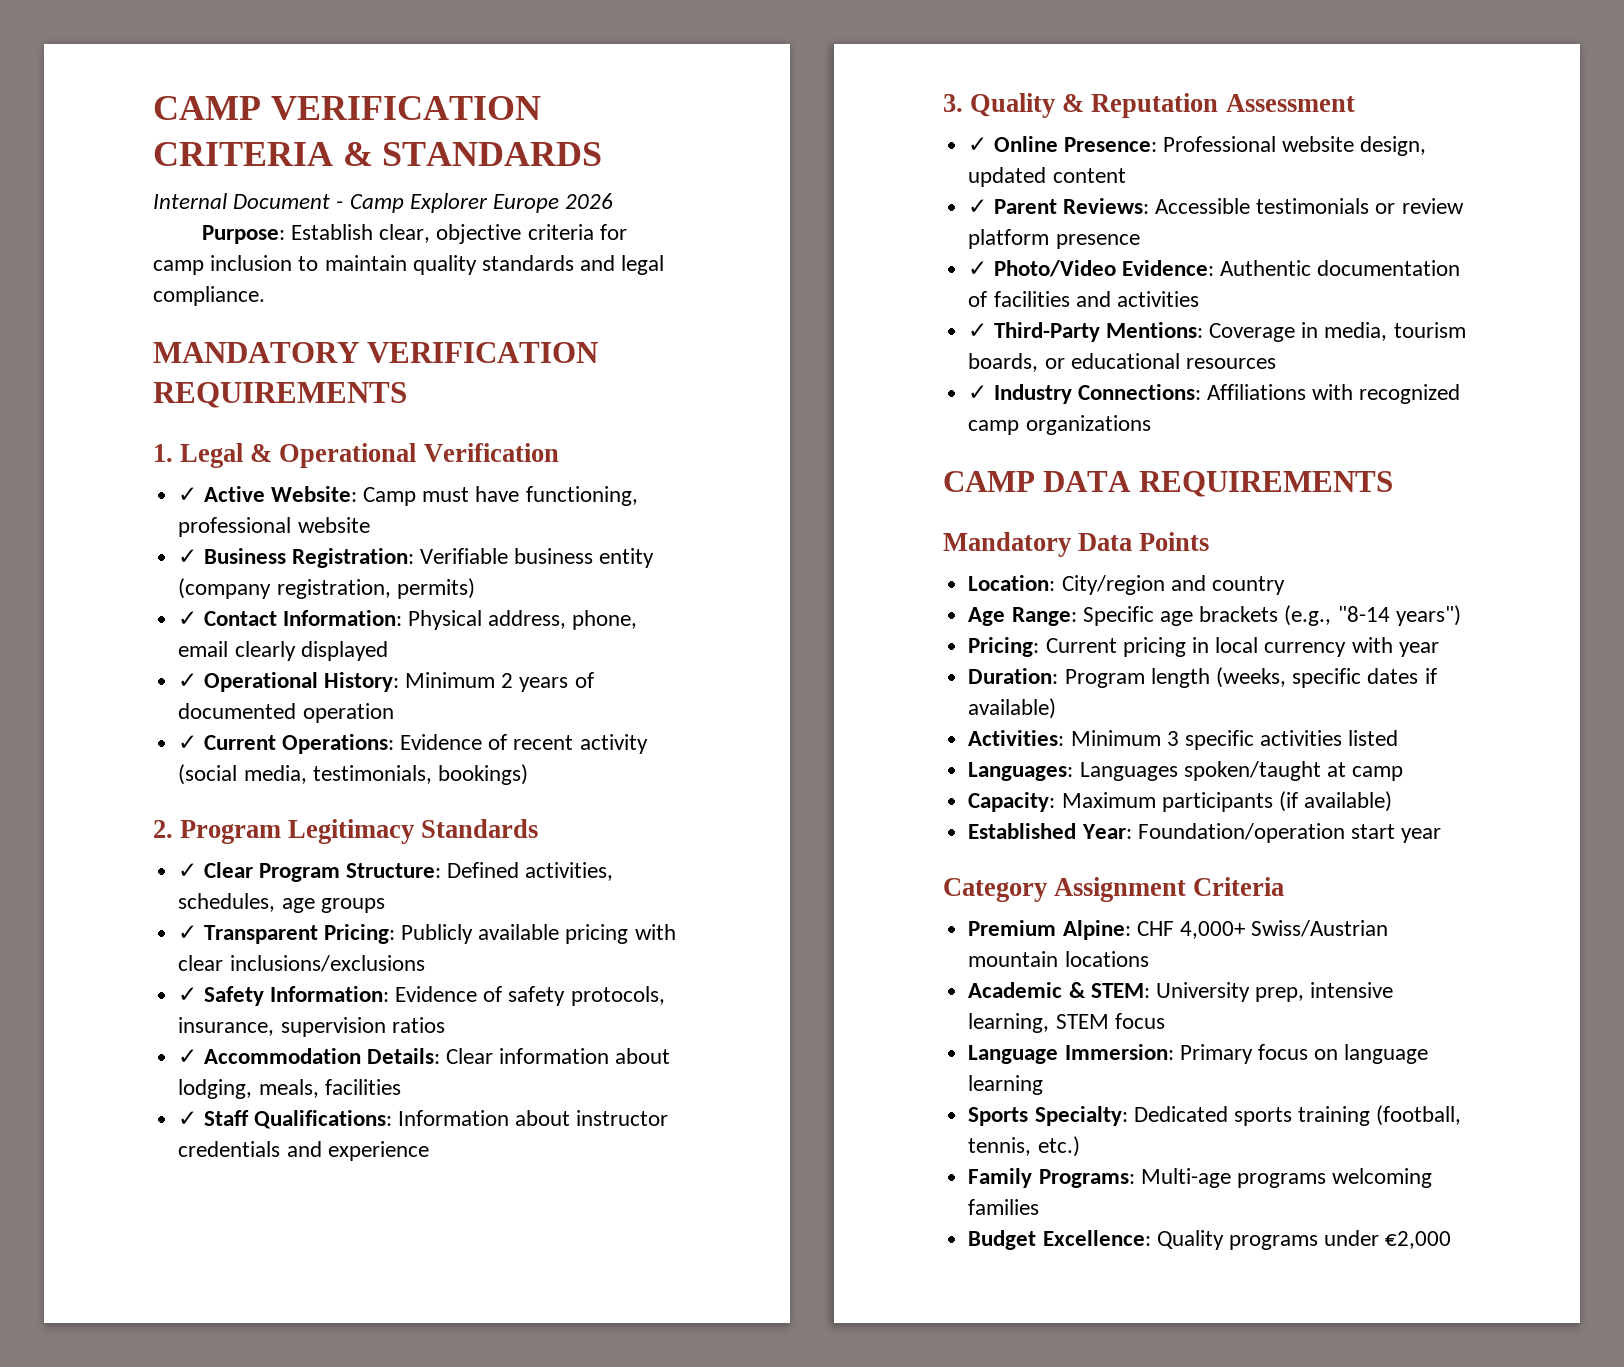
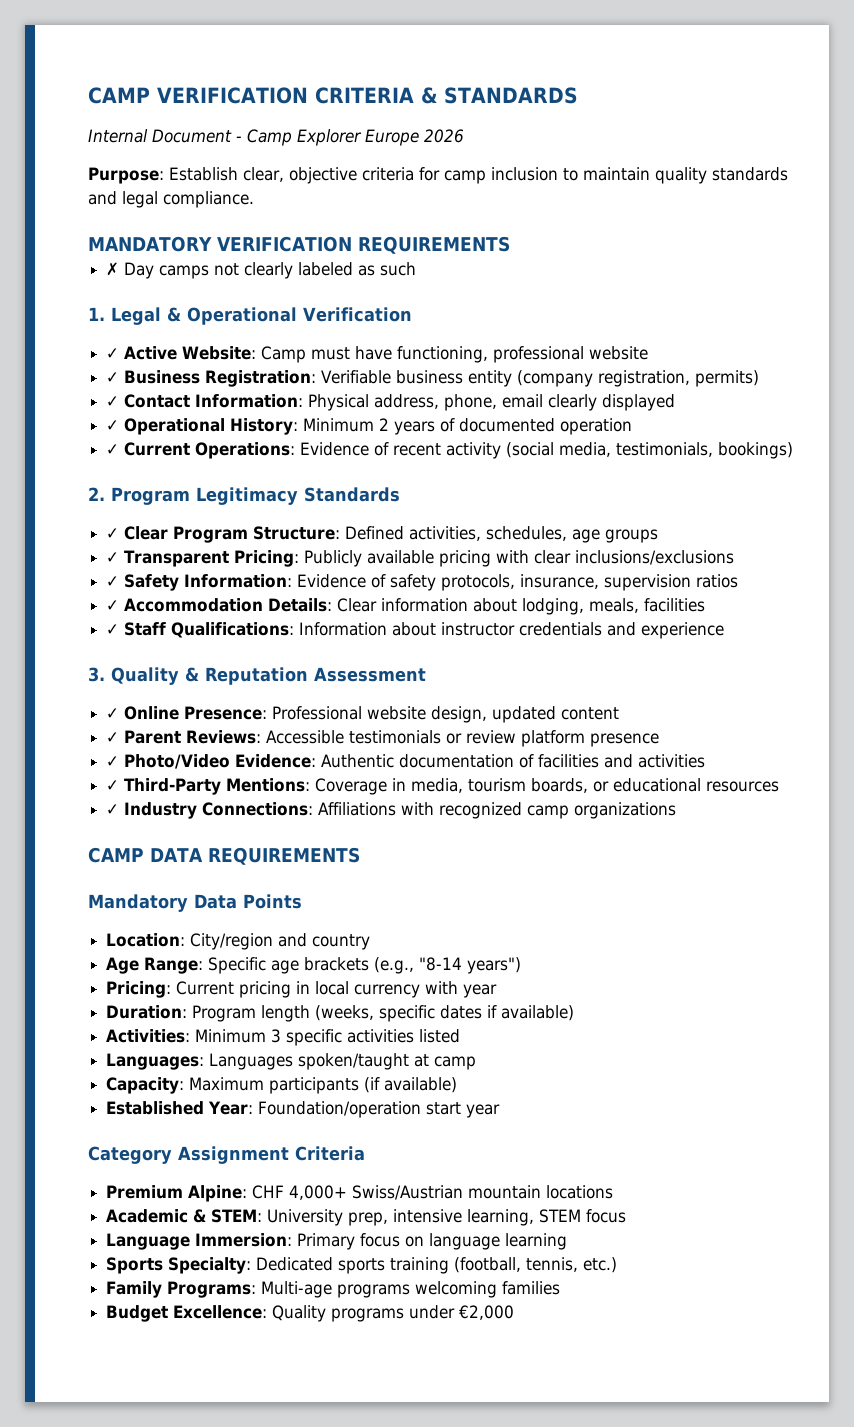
(407, 395) none -> [106,262,417,279] // ✗ Day camps not clearly labeled as such

